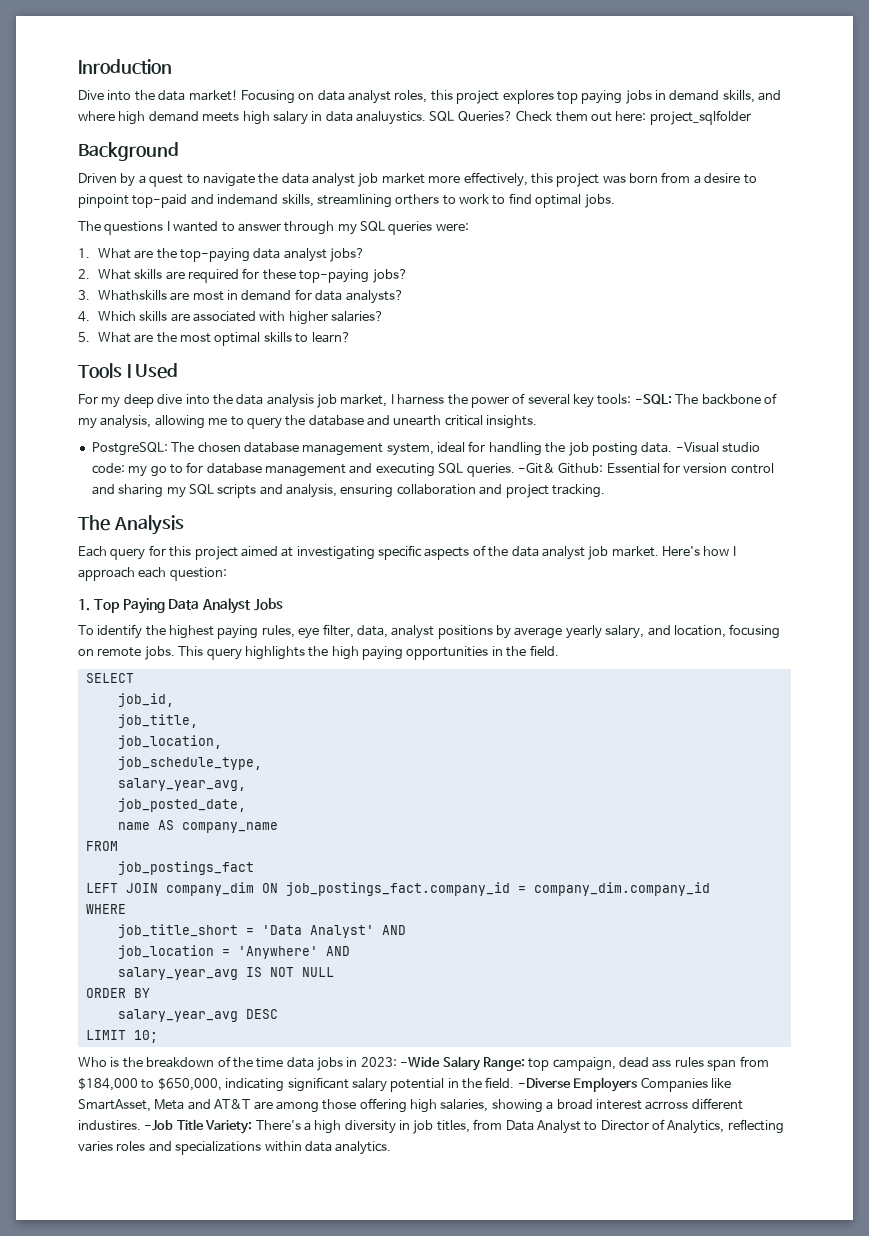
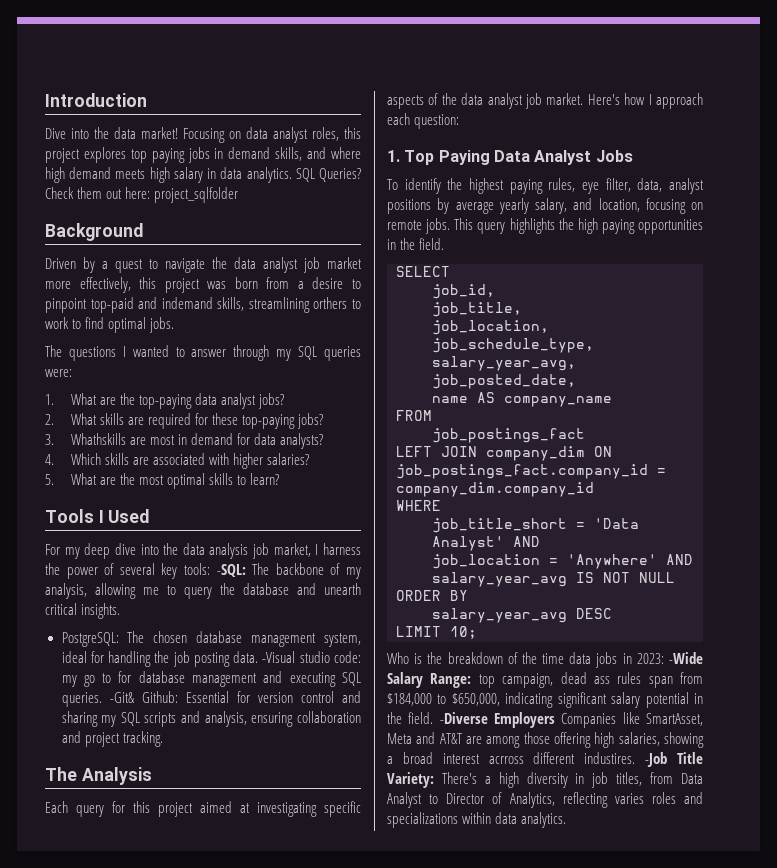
[78,59,172,75] Inroduction -> [45,93,147,107] Introduction
[356,111,426,125] analuystics. -> [246,167,292,183] analytics.

